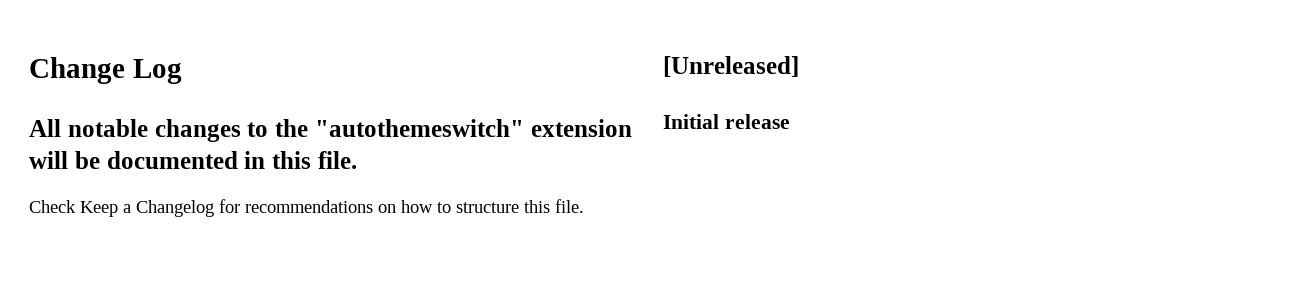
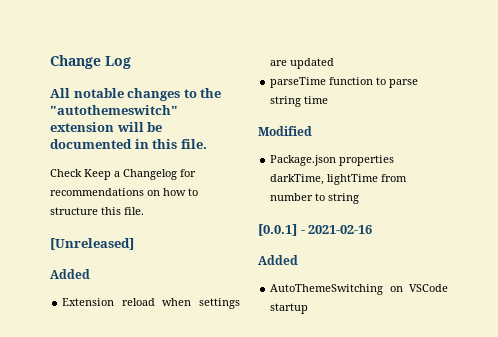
[663,114,790,129] Initial release -> [50,269,90,279] [62,298,240,309] [270,58,335,69] [270,77,419,88] [270,96,329,107] [258,126,312,136] [270,155,395,166] [270,174,408,185] [270,193,360,204] [258,224,373,236] [258,255,298,265] [270,284,448,295] [270,303,309,314] Added // Extension reload when settings are updated // parseTime function to parse string time // Modified // Package.json properties darkTime, lightTime from number to string // [0.0.1] - 2021-02-16 // Added // AutoThemeSwitching on VSCode startup

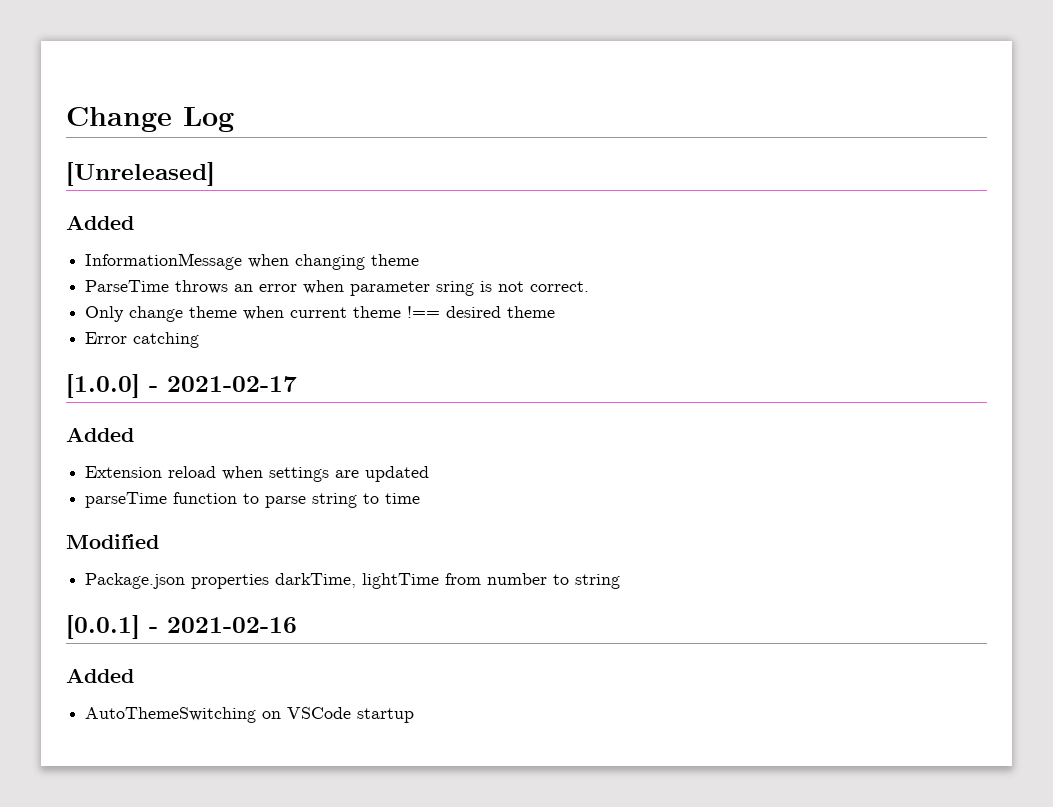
[50,88,222,101] [50,105,178,115] [50,122,163,132] [50,139,207,149] [50,169,196,180] [50,188,198,196] [50,207,144,215] [50,238,134,250] All notable changes to the "autothemeswitch" extension will be documented in this file. // Check Keep a Changelog for recommendations on how to structure this file. // [Unreleased] -> [66,162,215,186] [66,215,134,230] [85,253,420,270] [85,280,590,296] [85,306,556,322] [85,332,200,348] [66,374,297,398] [Unreleased] // Added // InformationMessage when changing theme // ParseTime throws an error when parameter sring is not correct. // Only change theme when current theme !== desired theme // Error catching // [1.0.0] - 2021-02-17
(302, 101) none -> [363,493,380,504] to

